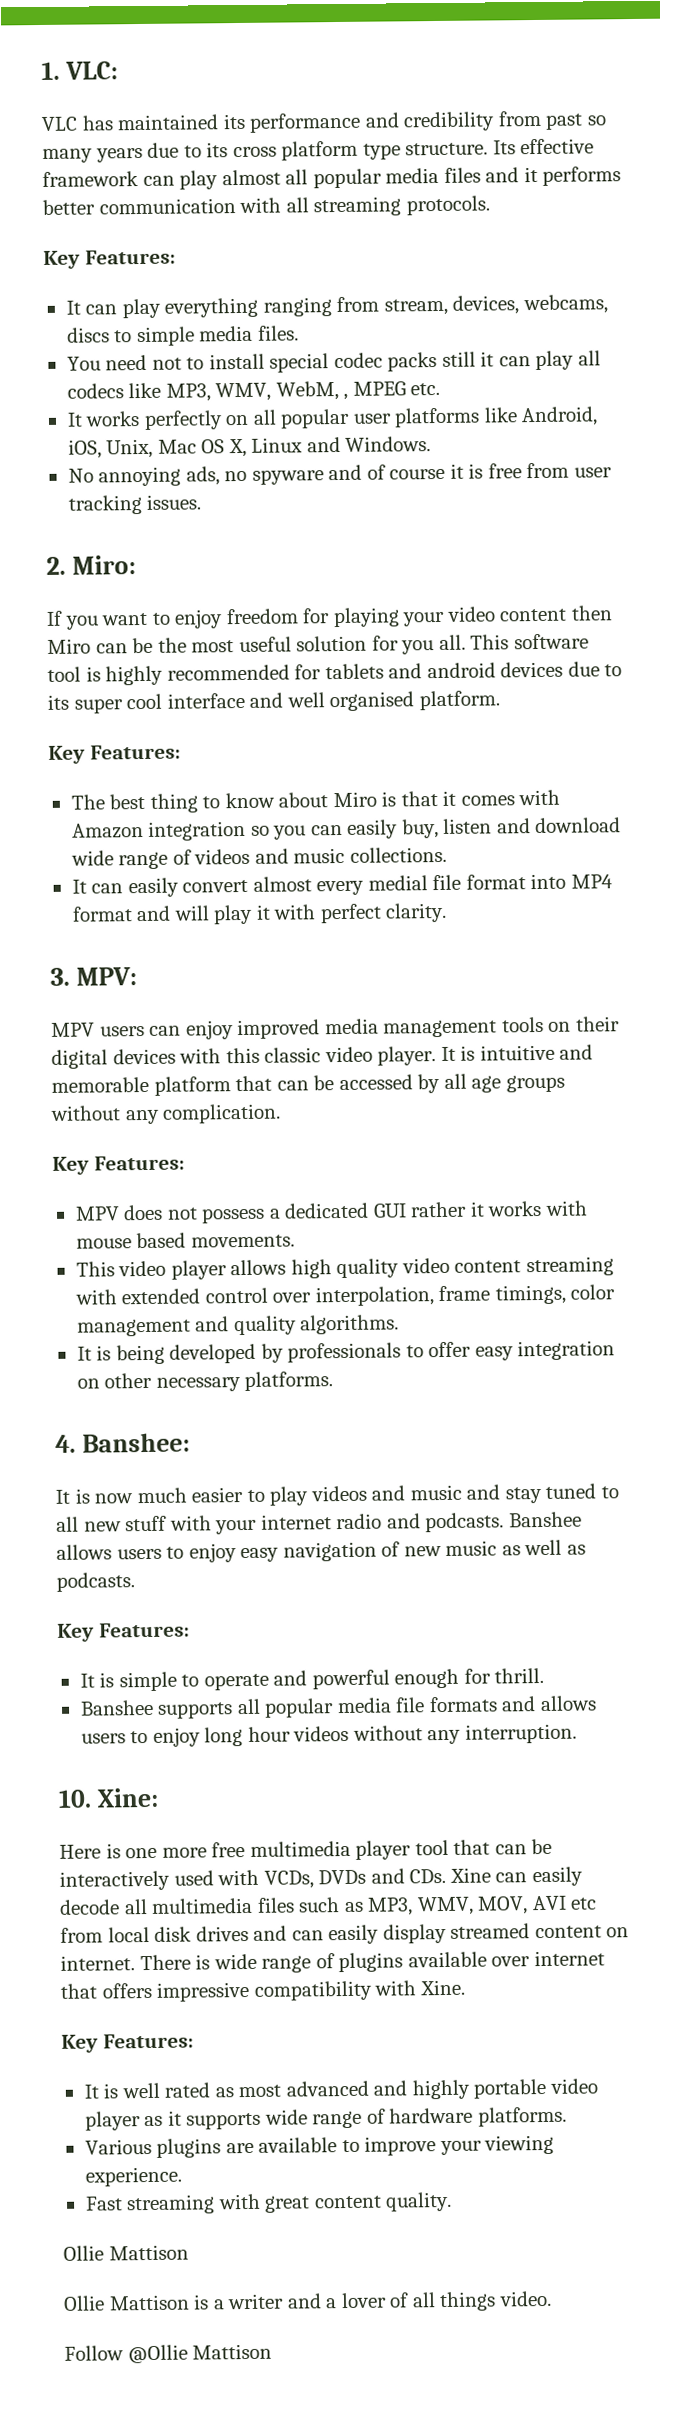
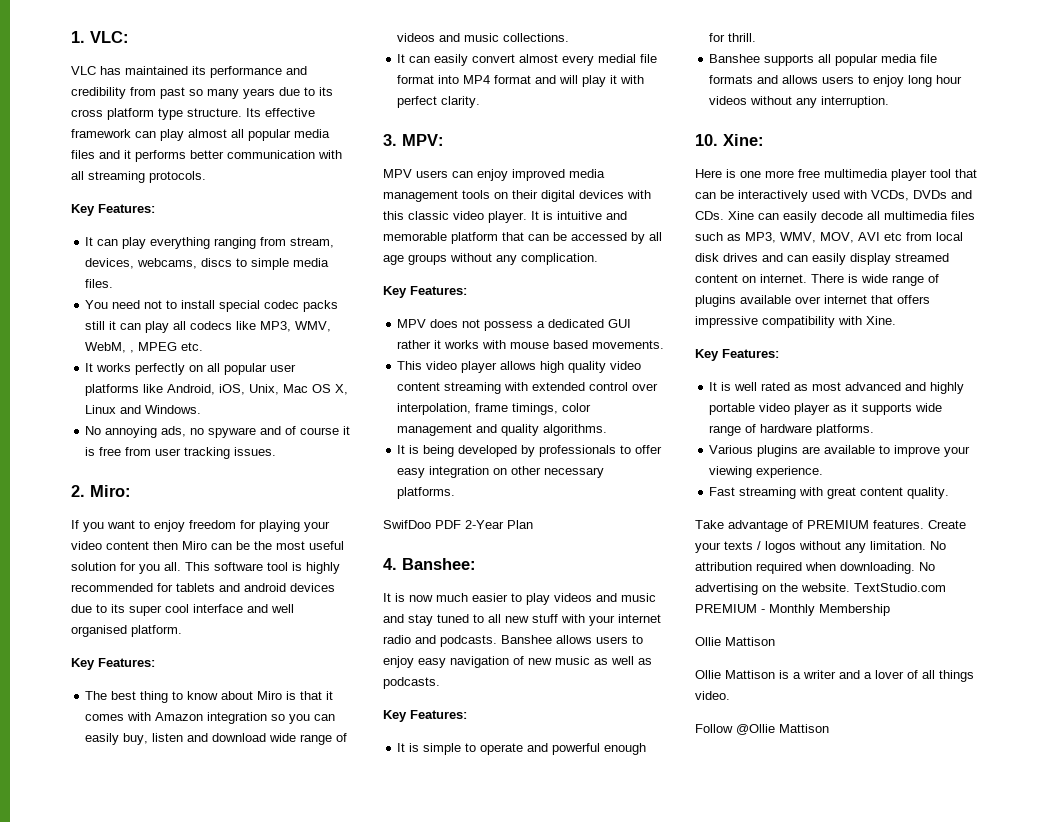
(334, 1381) none -> [383,520,533,529] // SwifDoo PDF 2-Year Plan
(453, 2201) none -> [695,520,966,532] [695,541,946,553] [695,562,935,574] [695,583,946,595] [695,604,890,616] // Take advantage of PREMIUM features. Create your texts / logos without any limitation. No attribution required when downloading. No advertising on the website. TextStudio.com PREMIUM - Monthly Membership

